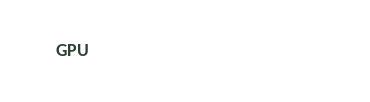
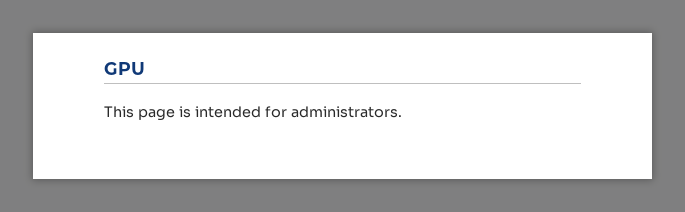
(89, 50) none -> [104,106,402,121] // This page is intended for administrators.

